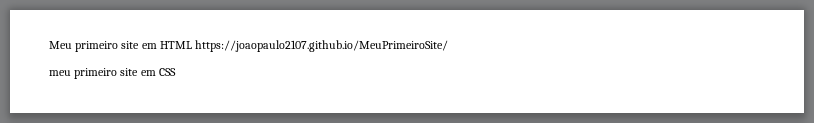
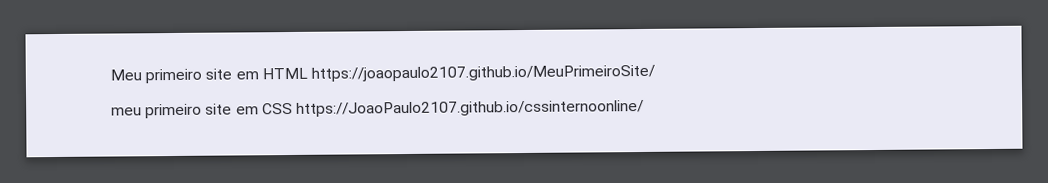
(176, 72) none -> [295,99,644,117] https://JoaoPaulo2107.github.io/cssinternoonline/

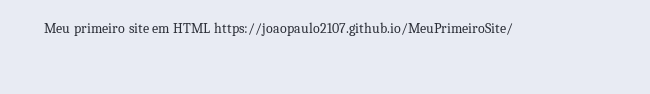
[111,99,644,119] // meu primeiro site em CSS https://JoaoPaulo2107.github.io/cssinternoonline/ -> (513, 29) none

